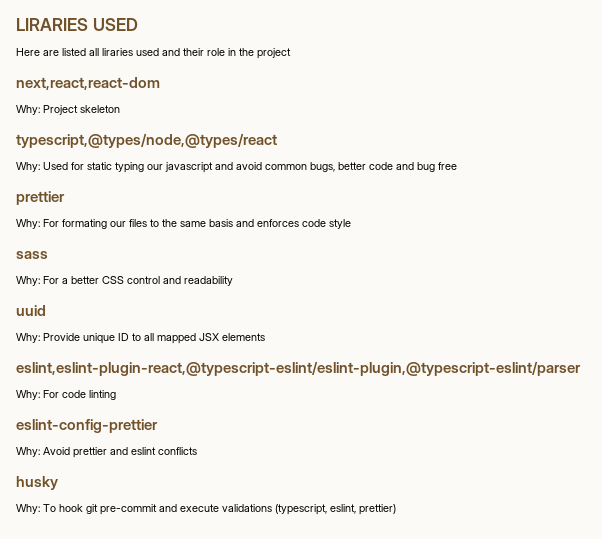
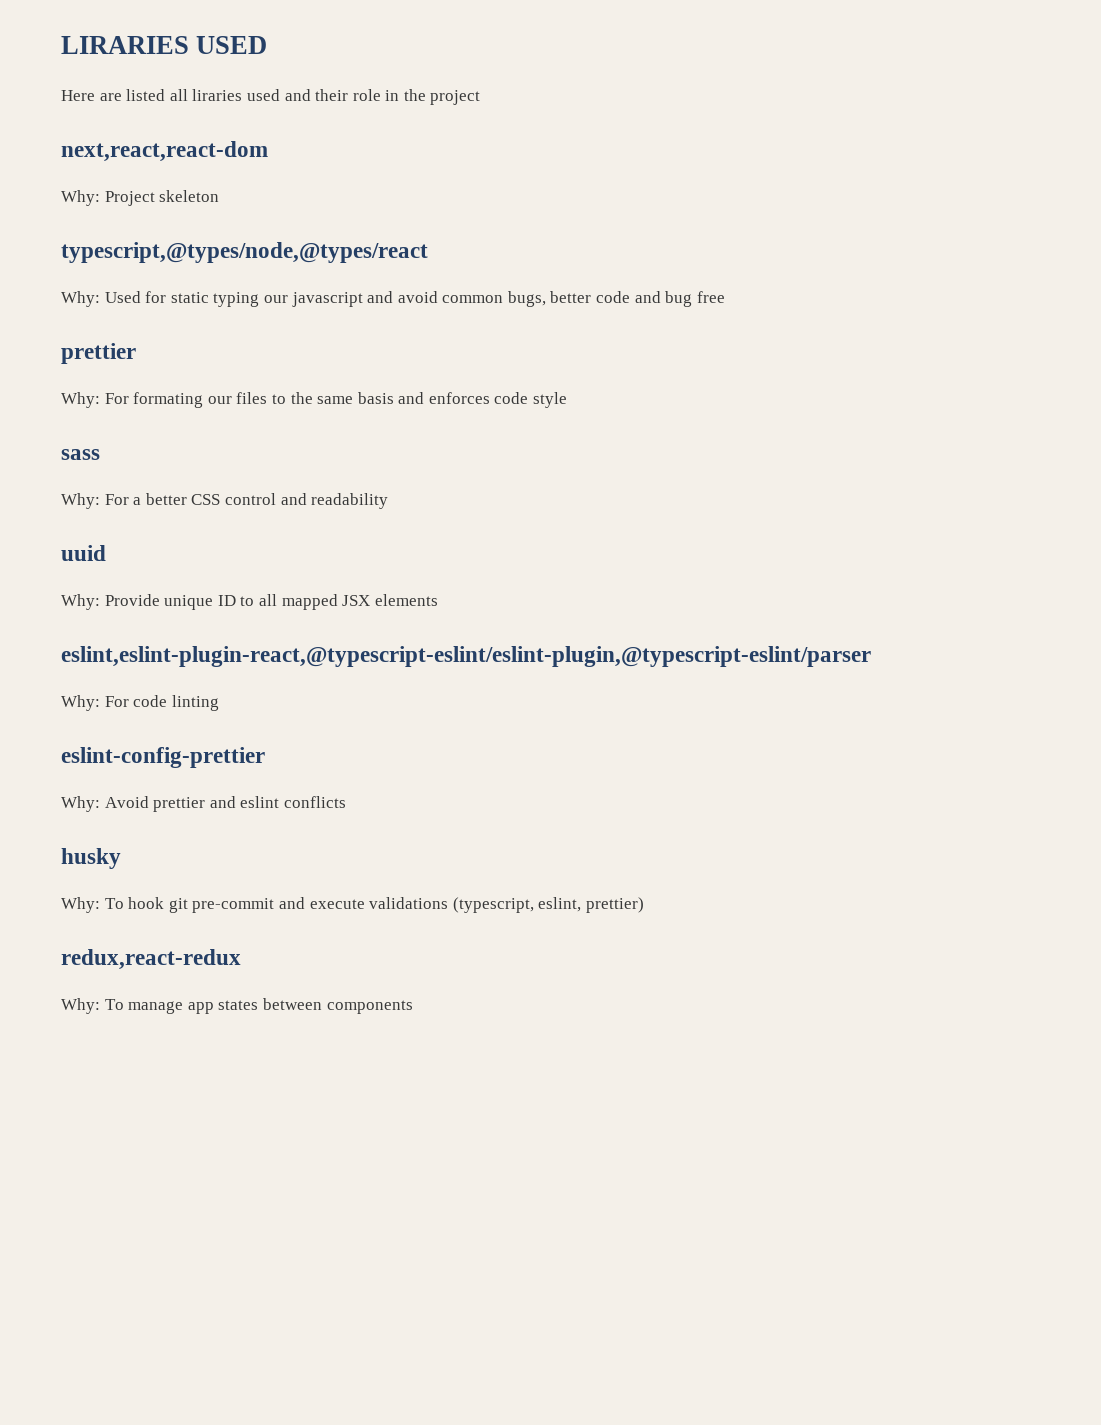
(396, 509) none -> [61,949,241,970] [61,998,413,1014] // redux,react-redux // Why: To manage app states between components

